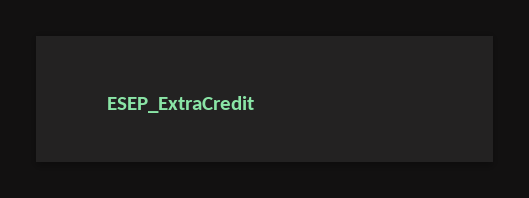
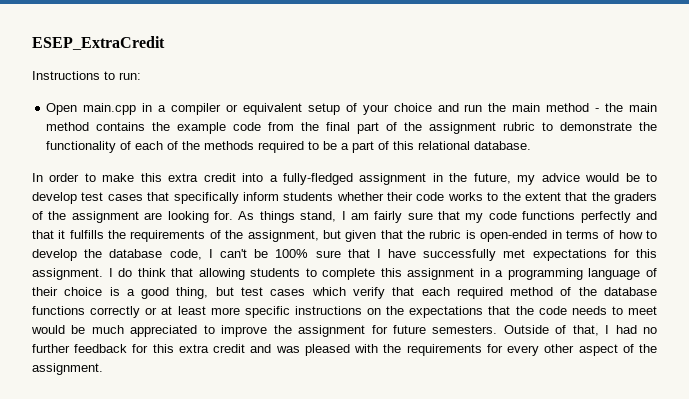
(254, 104) none -> [32,71,141,80] [46,103,658,115] [46,122,658,134] [46,141,532,153] [32,173,658,185] [32,192,657,204] [32,211,658,223] [32,230,657,242] [32,249,657,261] [32,268,658,280] [32,287,657,299] [32,306,657,318] [31,325,657,337] [32,344,658,356] [32,363,103,375] // Instructions to run: // Open main.cpp in a compiler or equivalent setup of your choice and run the main method - the main method contains the example code from the final part of the assignment rubric to demonstrate the functionality of each of the methods required to be a part of this relational database. // In order to make this extra credit into a fully-fledged assignment in the future, my advice would be to develop test cases that specifically inform students whether their code works to the extent that the graders of the assignment are looking for. As things stand, I am fairly sure that my code functions perfectly and that it fulfills the requirements of the assignment, but given that the rubric is open-ended in terms of how to develop the database code, I can't be 100% sure that I have successfully met expectations for this assignment. I do think that allowing students to complete this assignment in a programming language of their choice is a good thing, but test cases which verify that each required method of the database functions correctly or at least more specific instructions on the expectations that the code needs to meet would be much appreciated to improve the assignment for future semesters. Outside of that, I had no further feedback for this extra credit and was pleased with the requirements for every other aspect of the assignment.

